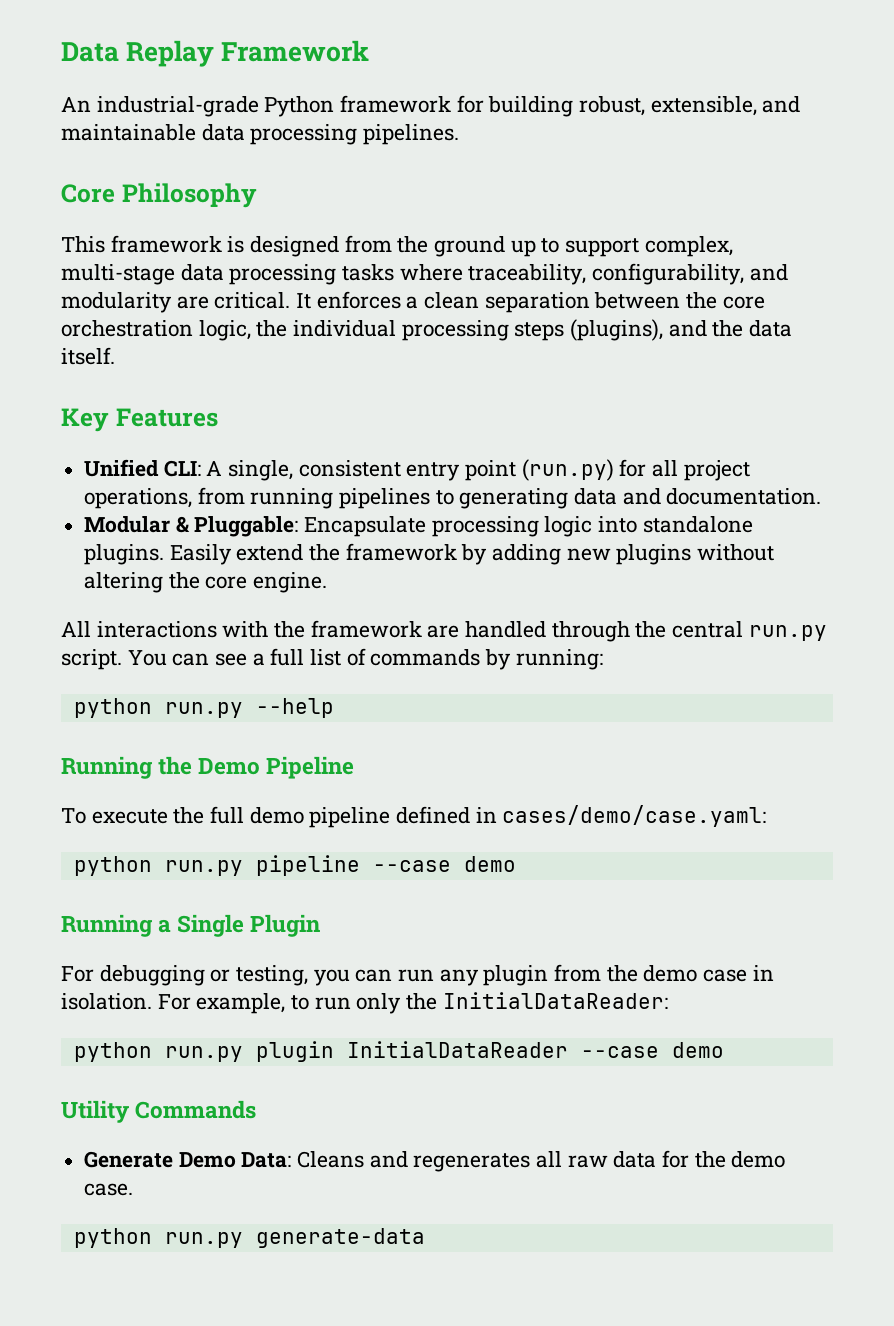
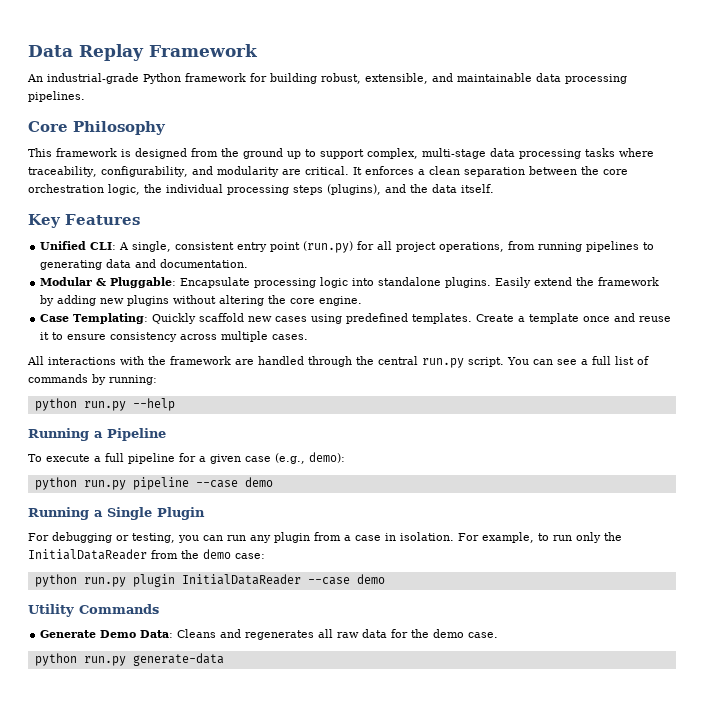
(328, 582) none -> [40,313,672,324] [40,331,309,342] // Case Templating: Quickly scaffold new cases using predefined templates. Create a template once and reuse it to ensure consistency across multiple cases.
[158,756,261,775] the Demo -> [94,431,103,438] a
[173,805,767,828] the full demo pipeline defined in cases/demo/case.yaml: -> [94,452,345,464] a full pipeline for a given case (e.g., demo):
[606,965,698,982] the demo -> [344,535,351,541] a
[442,992,668,1009] InitialDataReader: -> [28,549,265,560] InitialDataReader from the demo case:

